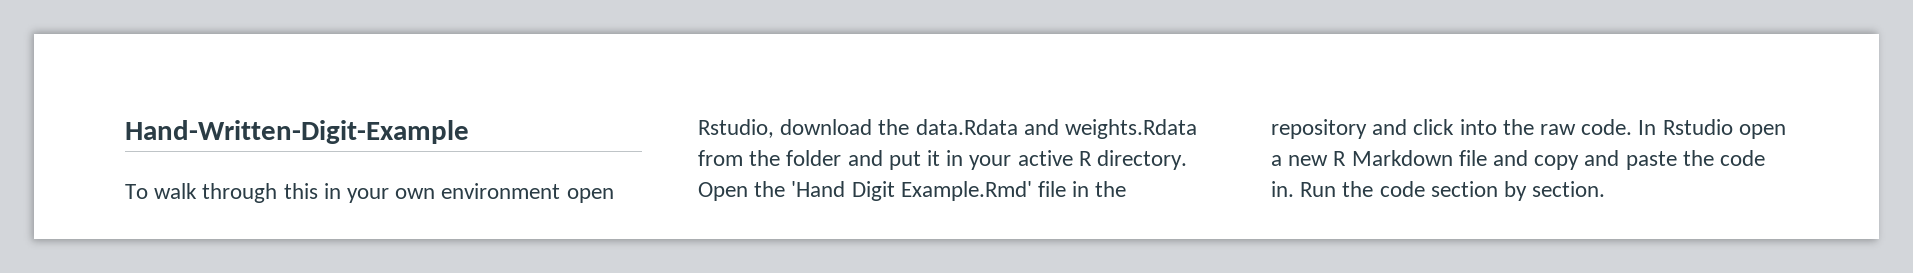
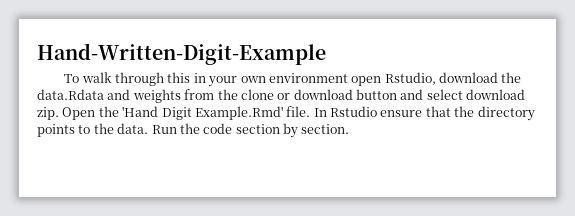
[1065,119,1198,139] weights.Rdata -> [132,89,181,103] weights
[786,150,1188,170] folder and put it in your active R directory. -> [240,89,526,100] [37,107,59,120] clone or download button and select download zip.
[1038,181,1127,197] [1271,119,1786,139] [1271,150,1766,170] [1271,181,1294,197] file in the repository and click into the raw code. In Rstudio open a new R Markdown file and copy and paste the code in. -> [286,106,535,121] [37,123,149,137] file. In Rstudio ensure that the directory points to the data.

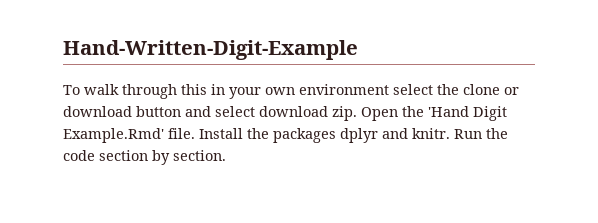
[351,72,522,86] [37,89,215,103] open Rstudio, download the data.Rdata and weights from -> [393,84,433,95] select
[313,106,535,121] [37,123,149,137] In Rstudio ensure that the directory points to the data. -> [199,128,450,143] Install the packages dplyr and knitr.

